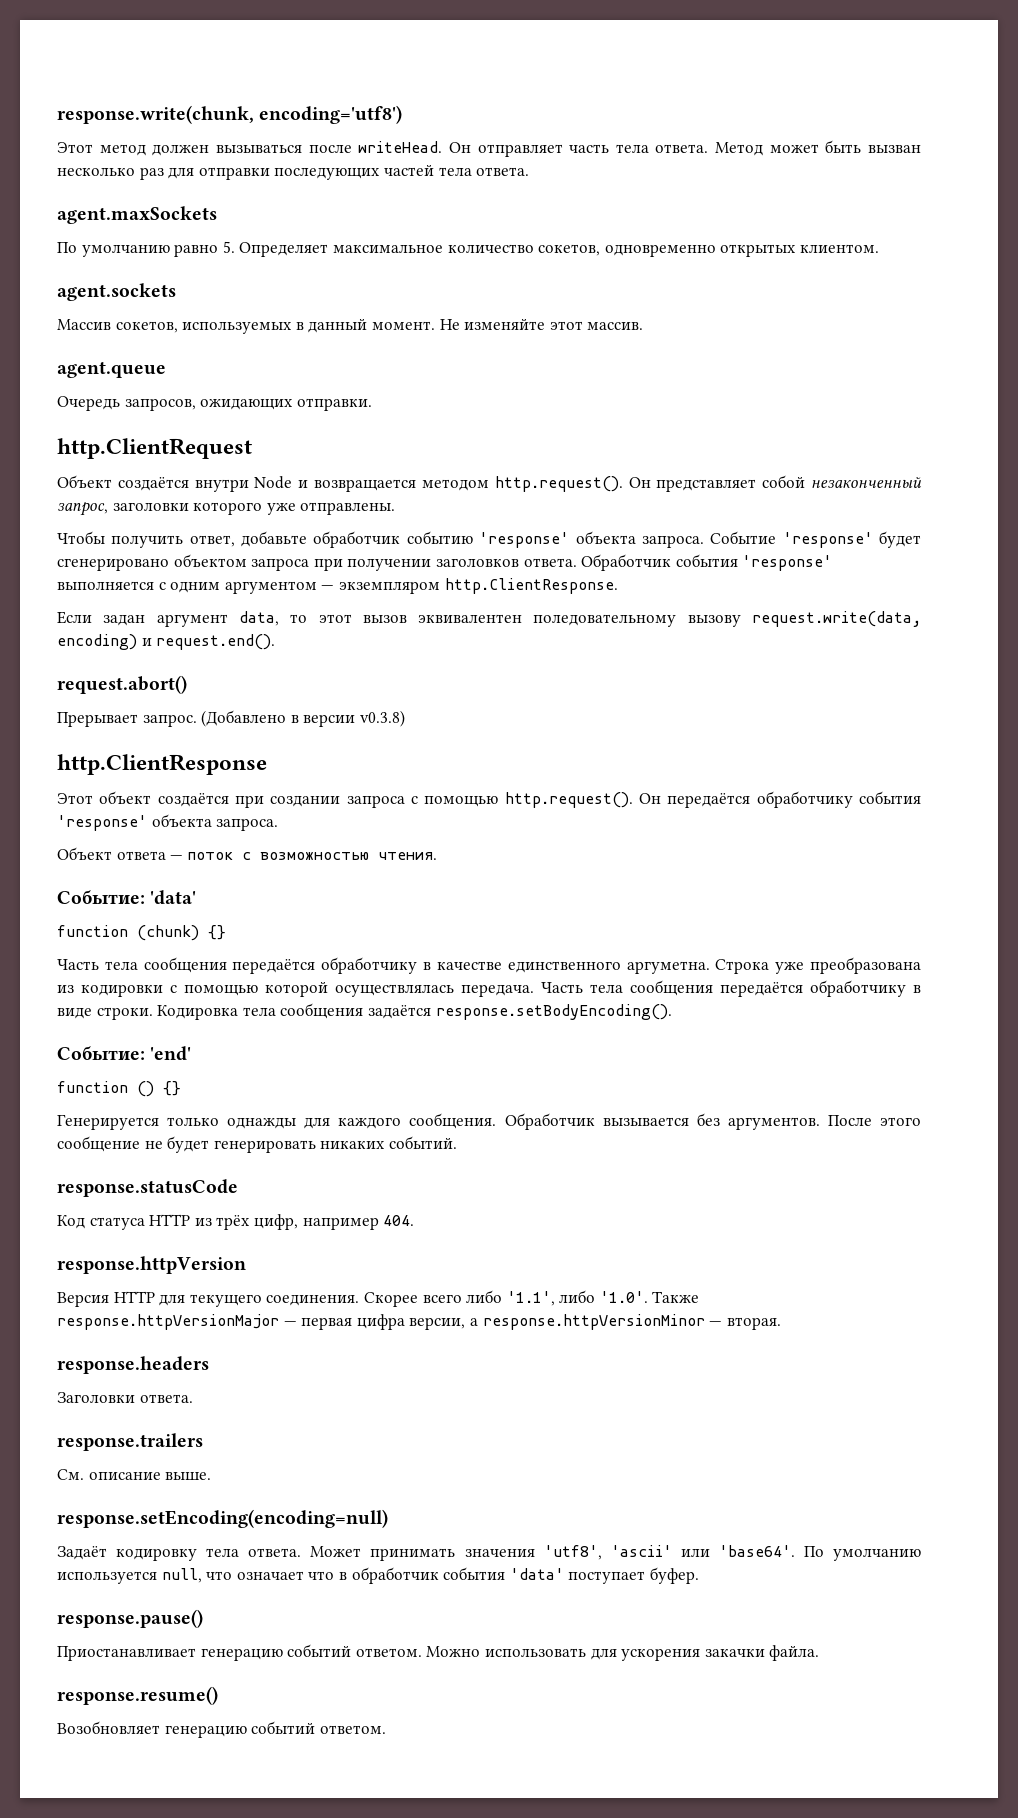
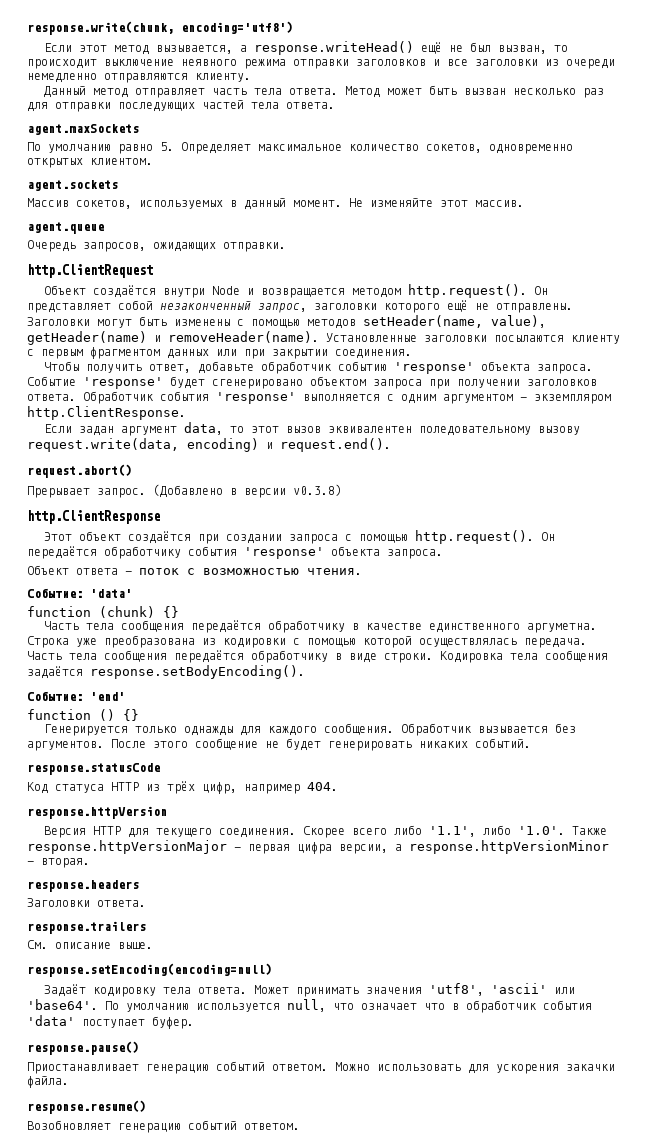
[57,141,471,156] Этот метод должен вызываться после writeHead. Он -> [44,41,569,55] [27,59,615,69] [27,73,251,83] [44,86,129,98] Если этот метод вызывается, а response.writeHead() ещё не был вызван, то происходит выключение неявного режима отправки заголовков и все заголовки из очереди немедленно отправляются клиенту. // Данный метод
[266,503,296,515] уже -> [447,300,489,312] ещё не
(396, 508) none -> [27,315,546,329] [27,331,620,345] [27,347,412,359] Заголовки могут быть изменены с помощью методов setHeader(name, value), getHeader(name) и removeHeader(name). Установленные заголовки посылаются клиенту с первым фрагментом данных или при закрытии соединения.

